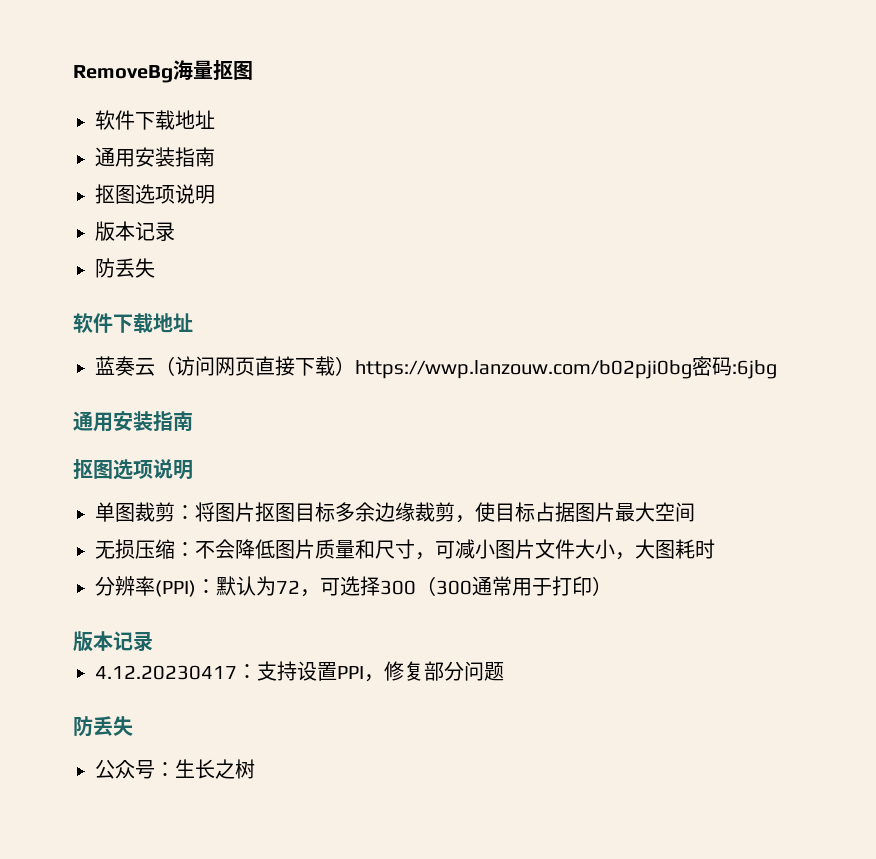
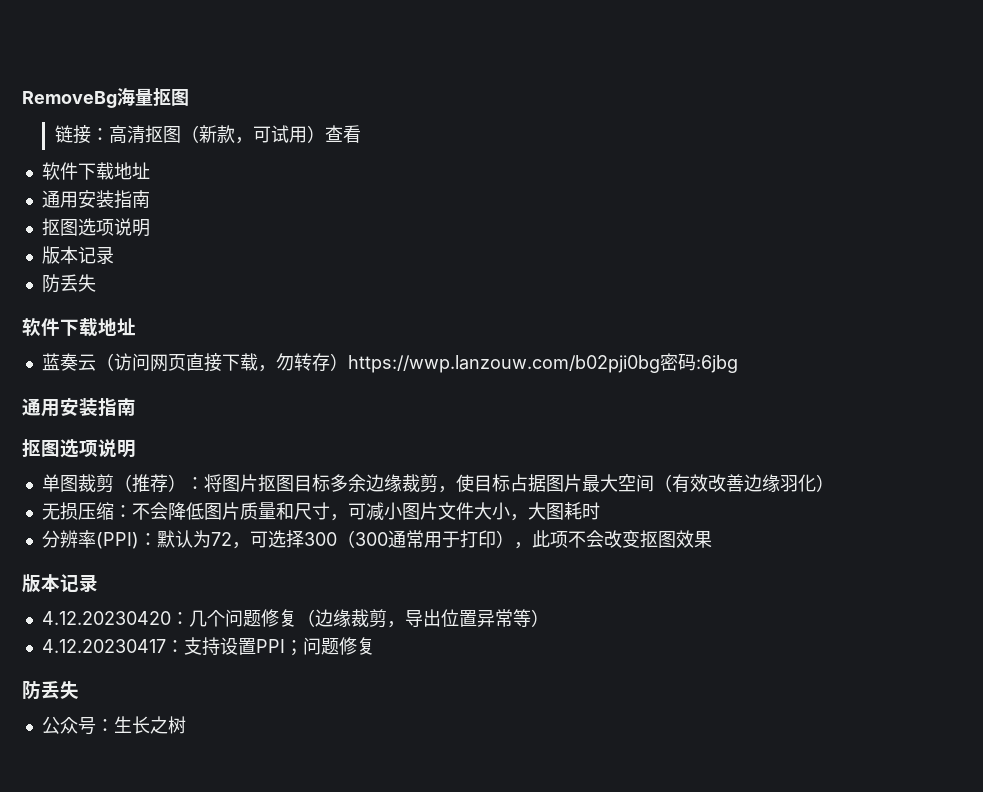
(253, 70) none -> [54,125,361,144] // 链接：高清抠图（新款，可试用）查看
(335, 366) none -> [257,353,330,372] ，勿转存
(175, 512) none -> [113,474,186,493] （推荐）
(695, 512) none -> [653,474,834,493] （有效改善边缘羽化）
[73,631,153,652] // 版本记录 -> [513,530,712,549] [22,574,98,593] [41,609,549,628] ，此项不会改变抠图效果 // 版本记录 // 4.12.20230420：几个问题修复（边缘裁剪，导出位置异常等）
[364,661,504,682] ，修复部分问题 -> [284,637,375,656] ；问题修复

